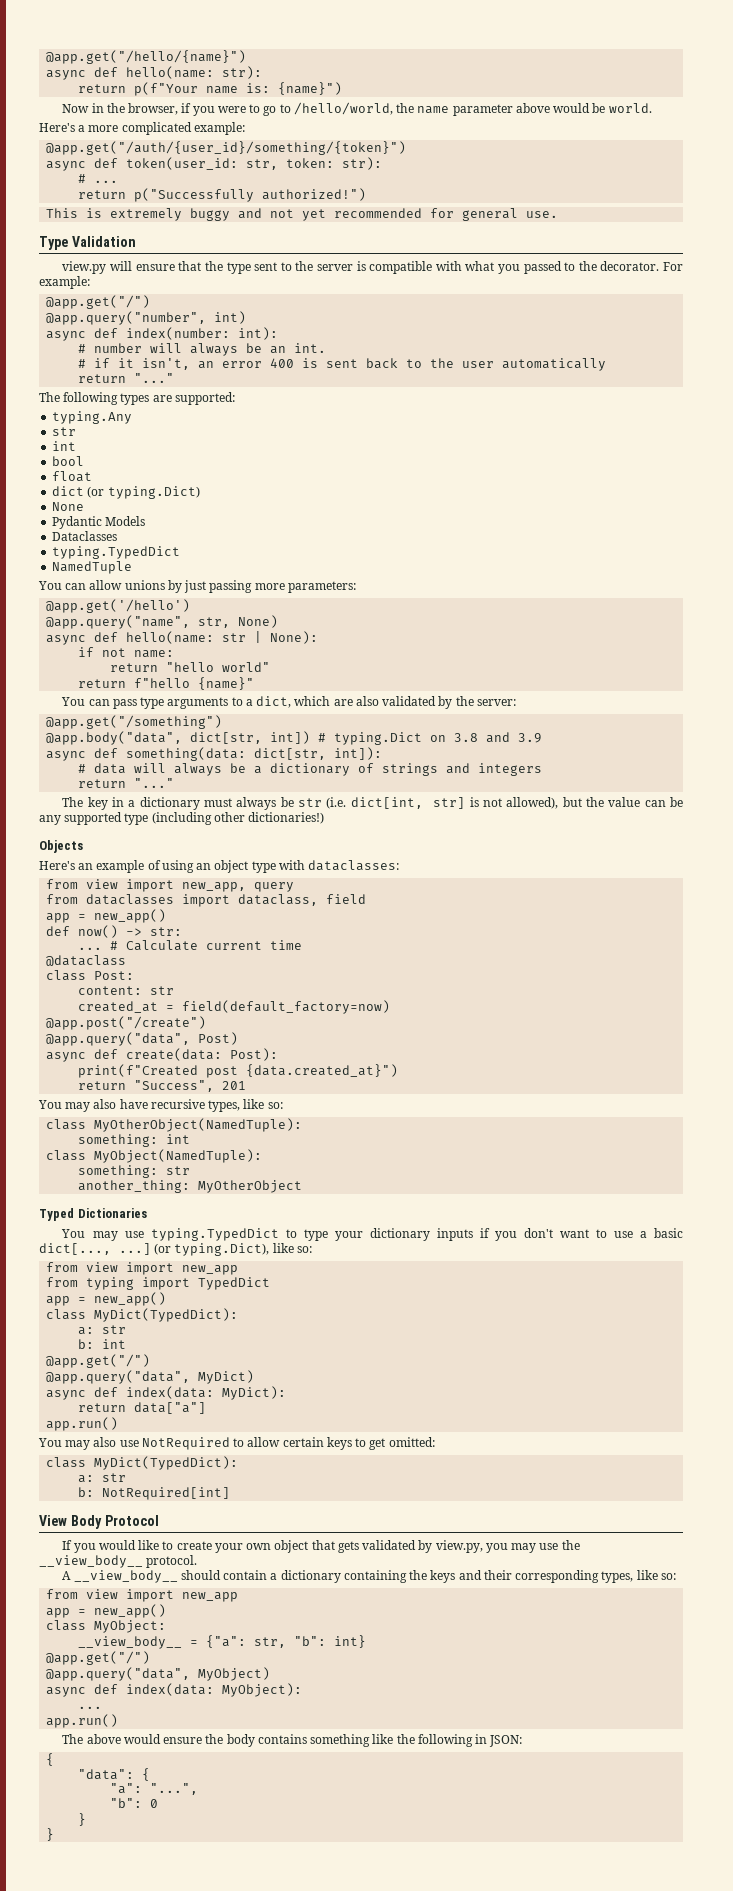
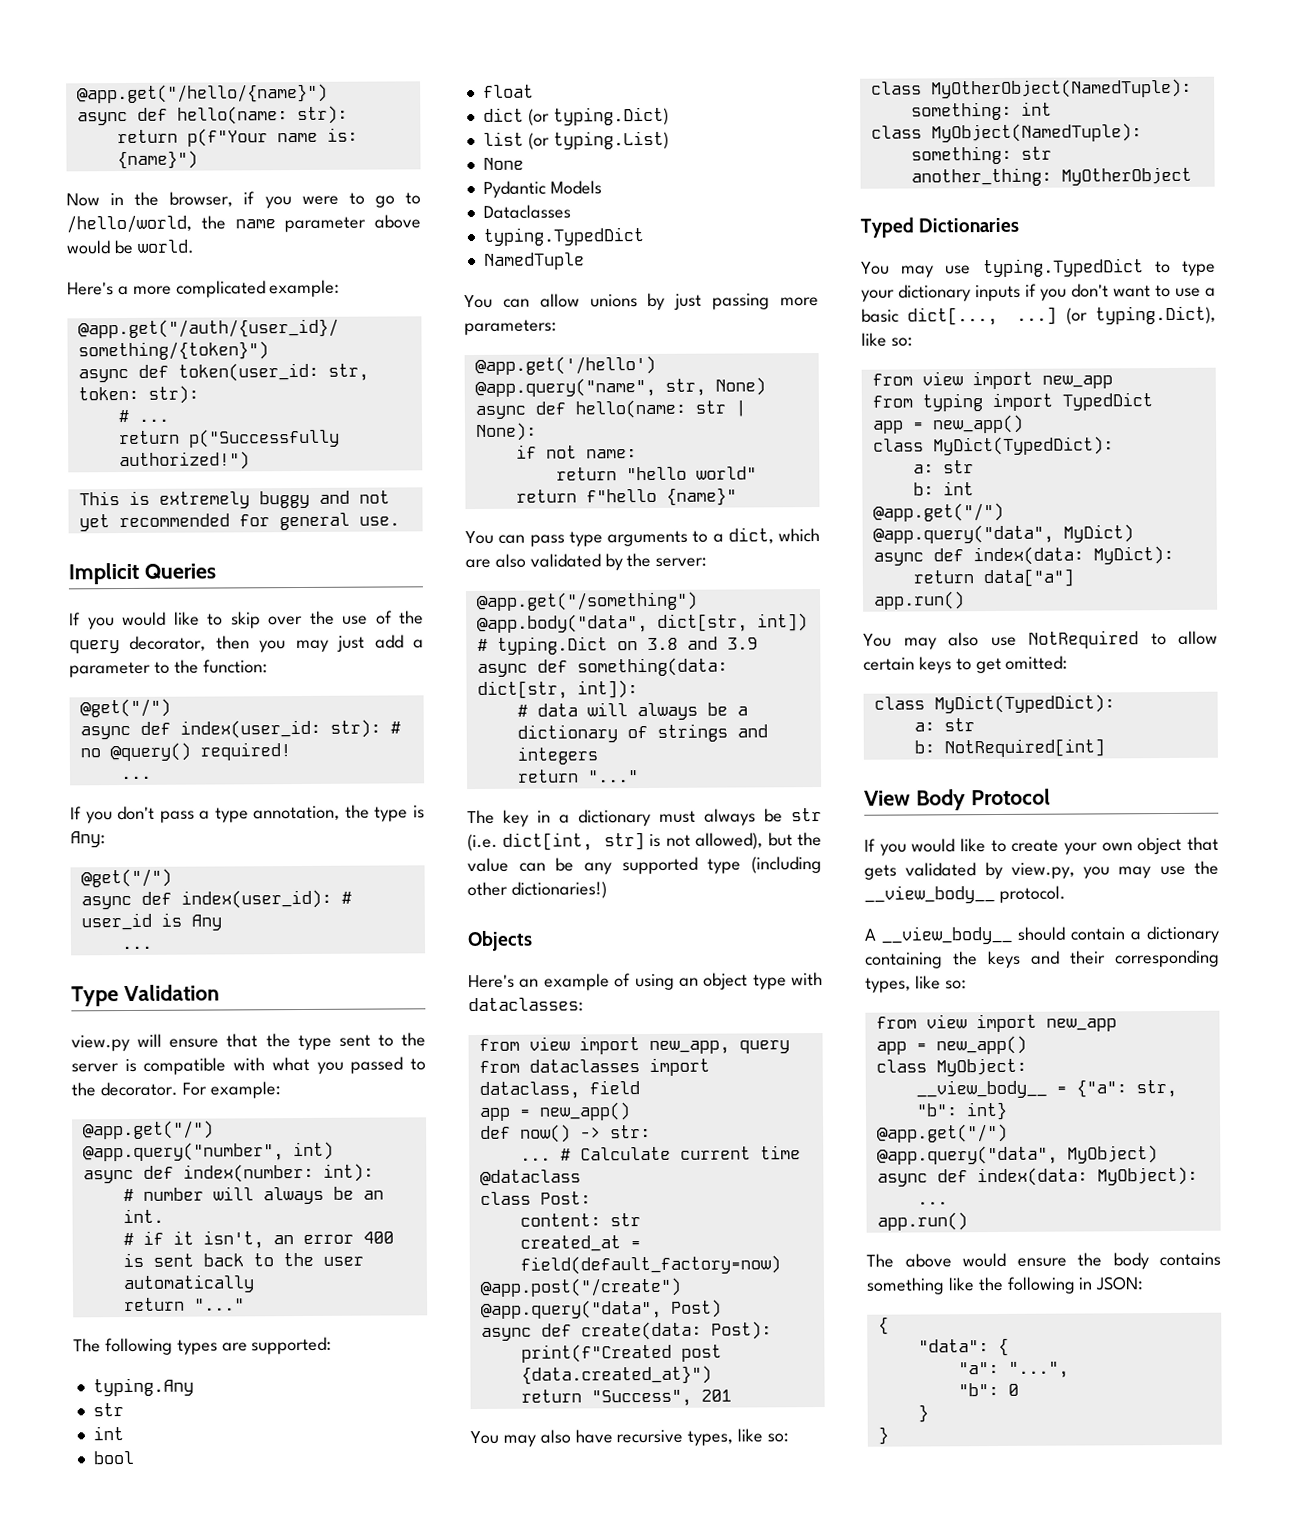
(559, 214) none -> [68,562,216,585] [69,610,424,630] [69,634,425,654] [69,659,268,678] [79,698,171,718] [79,719,401,740] [79,742,291,762] [120,775,152,780] [70,804,425,824] [70,831,106,848] [80,868,172,888] [80,889,352,910] [80,912,222,931] [121,945,153,950] // Implicit Queries // If you would like to skip over the use of the query decorator, then you may just add a parameter to the function: // @get("/") // async def index(user_id: str): # no @query() required! // ... // If you don't pass a type annotation, the type is Any: // @get("/") // async def index(user_id): # user_id is Any // ...
(200, 492) none -> [482,130,669,150] // list (or typing.List)

